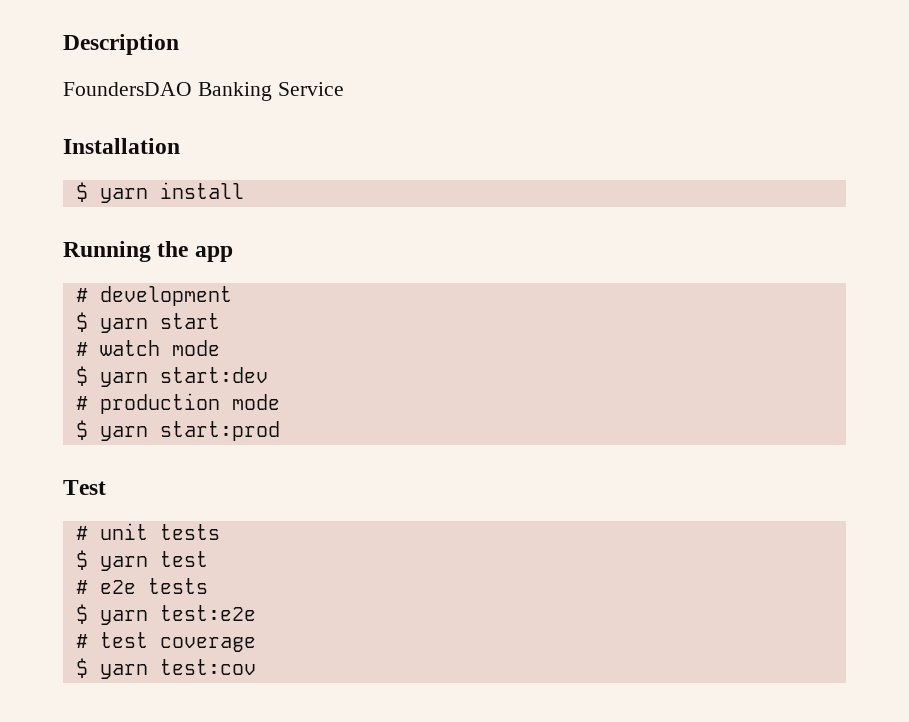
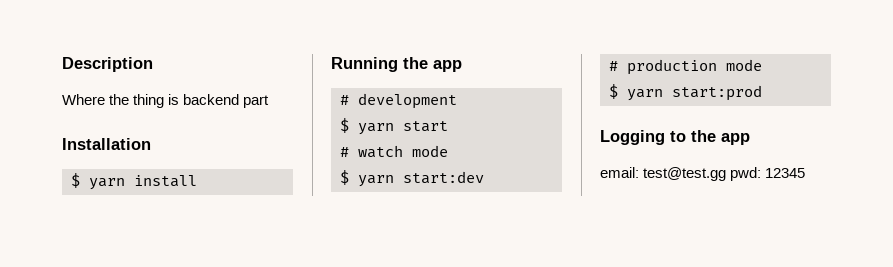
[63,82,344,101] FoundersDAO Banking Service -> [62,94,270,108] Where the thing is backend part
[63,480,106,495] [75,523,220,540] [75,550,208,571] [75,578,208,594] [75,604,256,625] [75,632,256,652] [75,658,256,679] Test // # unit tests // $ yarn test // # e2e tests // $ yarn test:e2e // # test coverage // $ yarn test:cov -> [600,130,750,145] [600,167,806,181] Logging to the app // email: test@test.gg pwd: 12345

